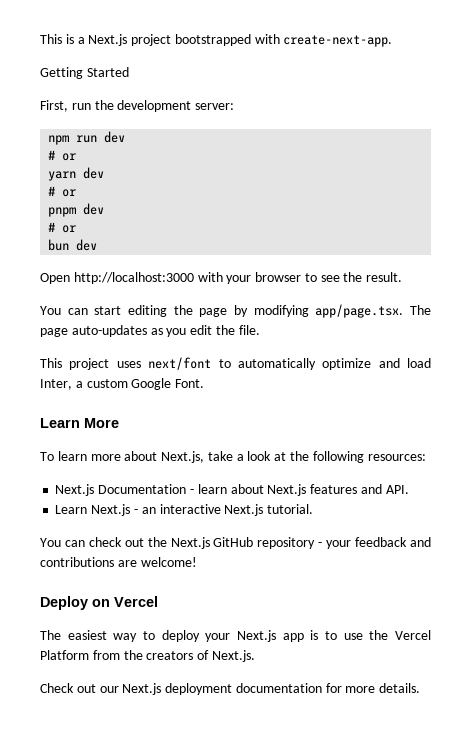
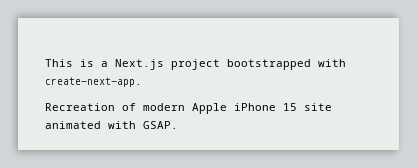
[40,67,129,79] [40,100,235,112] [48,131,126,145] [48,150,77,161] [48,167,105,181] [48,186,77,197] [48,203,105,217] [48,222,77,233] [48,239,98,251] [40,272,403,284] [40,304,431,318] [40,325,260,337] [40,357,431,370] [40,378,205,390] [40,418,119,428] [40,451,426,463] [55,484,409,496] [55,504,314,516] [40,537,432,549] [40,557,197,567] [40,596,158,610] [40,630,432,642] [40,650,255,662] [40,683,421,695] Getting Started // First, run the development server: // npm run dev // # or // yarn dev // # or // pnpm dev // # or // bun dev // Open http://localhost:3000 with your browser to see the result. // You can start editing the page by modifying app/page.tsx. The page auto-updates as you edit the file. // This project uses next/font to automatically optimize and load Inter, a custom Google Font. // Learn More // To learn more about Next.js, take a look at the following resources: // Next.js Documentation - learn about Next.js features and API. // Learn Next.js - an interactive Next.js tutorial. // You can check out the Next.js GitHub repository - your feedback and contributions are welcome! // Deploy on Vercel // The easiest way to deploy your Next.js app is to use the Vercel Platform from the creators of Next.js. // Check out our Next.js deployment documentation for more details. -> [45,103,332,114] [45,121,178,129] Recreation of modern Apple iPhone 15 site animated with GSAP.

